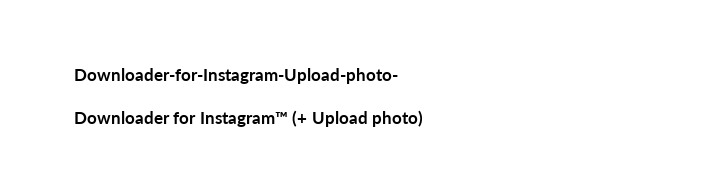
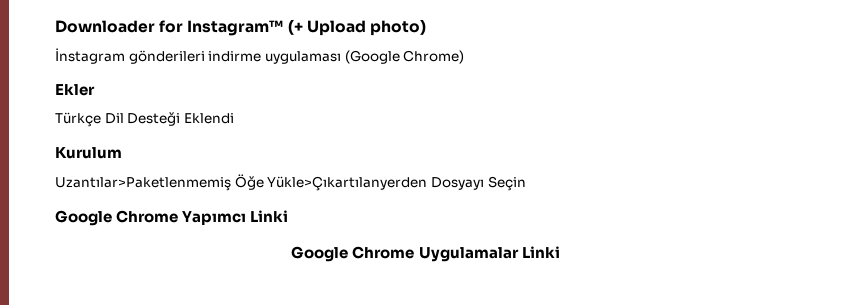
[74,68,398,84] Downloader-for-Instagram-Upload-photo- // -> (55, 26) none
(424, 118) none -> [55,48,465,64] [55,84,95,96] [55,112,234,127] [55,147,122,159] [55,174,526,191] [55,210,289,226] [291,246,560,262] // İnstagram gönderileri indirme uygulaması (Google Chrome) // Ekler // Türkçe Dil Desteği Eklendi // Kurulum // Uzantılar>Paketlenmemiş Öğe Yükle>Çıkartılanyerden Dosyayı Seçin // Google Chrome Yapımcı Linki // Google Chrome Uygulamalar Linki

